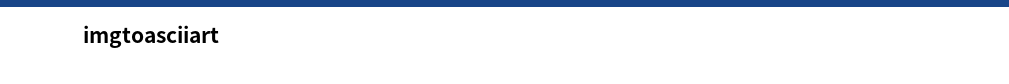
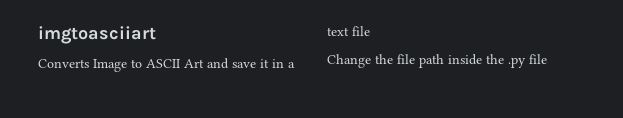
(219, 36) none -> [38,58,295,72] [327,26,370,36] [327,54,547,68] // Converts Image to ASCII Art and save it in a text file // Change the file path inside the .py file

